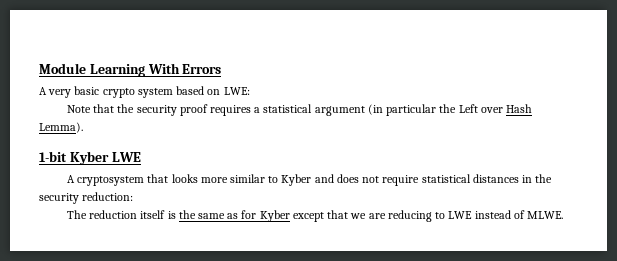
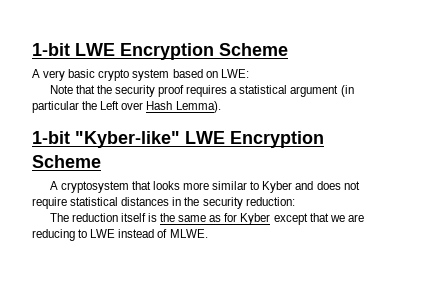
[39,63,222,77] Module Learning With Errors -> [32,43,288,60] 1-bit LWE Encryption Scheme
[69,151,141,165] Kyber LWE -> [75,131,324,148] [32,155,101,168] "Kyber-like" LWE Encryption Scheme

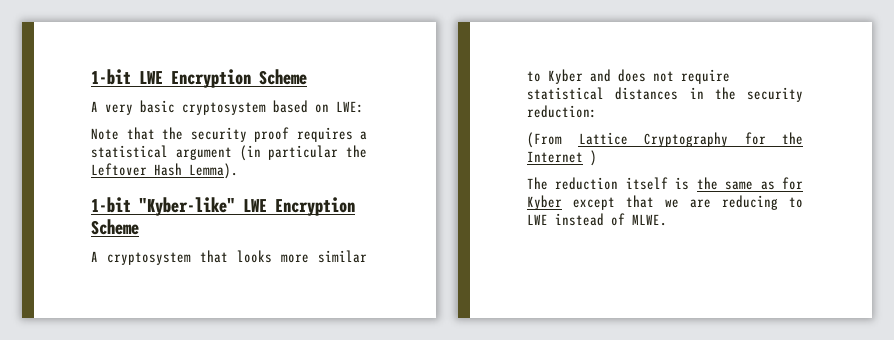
[98,69,170,81] crypto system -> [182,102,266,115] cryptosystem
[100,101,144,110] Left over -> [91,163,147,176] Leftover
(295, 201) none -> [527,132,803,148] [527,150,597,166] // (From Lattice Cryptography for the Internet )

